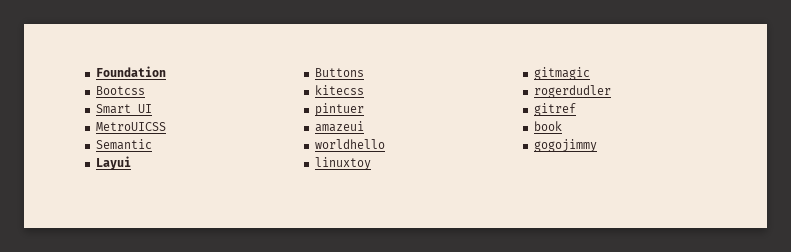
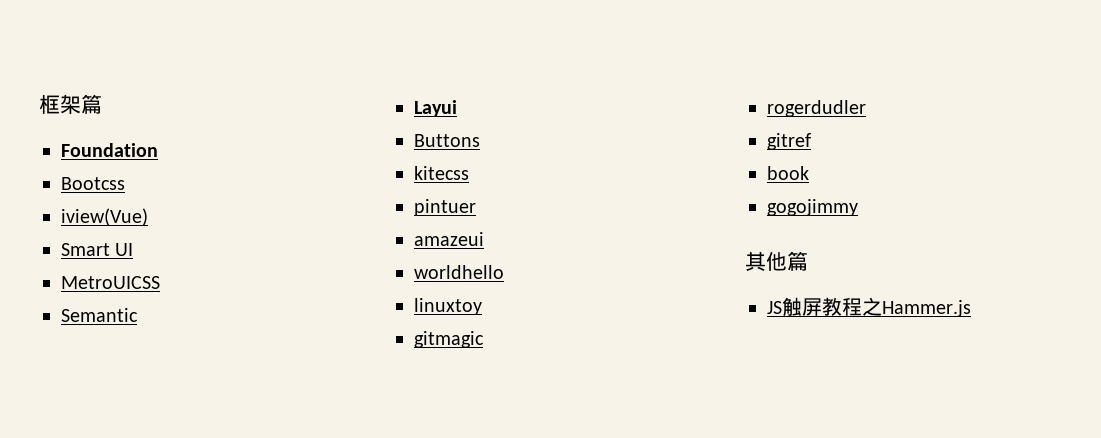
(95, 71) none -> [39,94,102,114] 框架篇 //
(145, 90) none -> [61,208,148,226] // iview(Vue)
(597, 145) none -> [745,251,808,271] [767,297,971,317] // 其他篇 // JS触屏教程之Hammer.js

